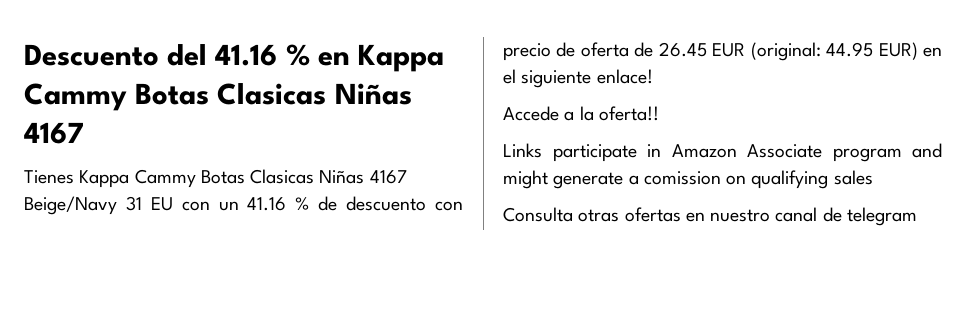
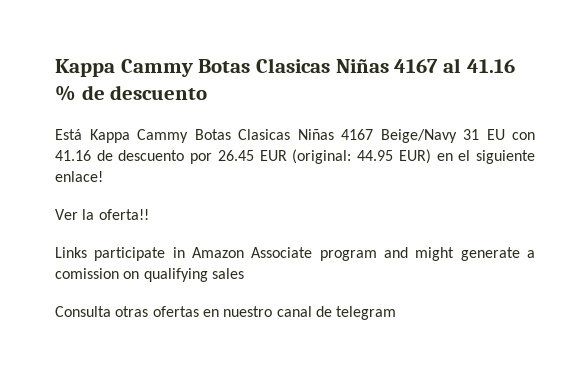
[24,44,445,72] [24,83,412,111] [24,122,84,144] [24,170,74,184] Descuento del 41.16 % en Kappa Cammy Botas Clasicas Niñas 4167 // Tienes -> [55,58,515,77] [55,85,208,101] [55,129,82,140] Kappa Cammy Botas Clasicas Niñas 4167 al 41.16 % de descuento // Está
[218,196,464,211] [503,42,654,61] un 41.16 % de descuento con precio de oferta de -> [55,150,213,164] 41.16 de descuento por
[503,106,575,121] Accede a -> [55,209,78,220] Ver

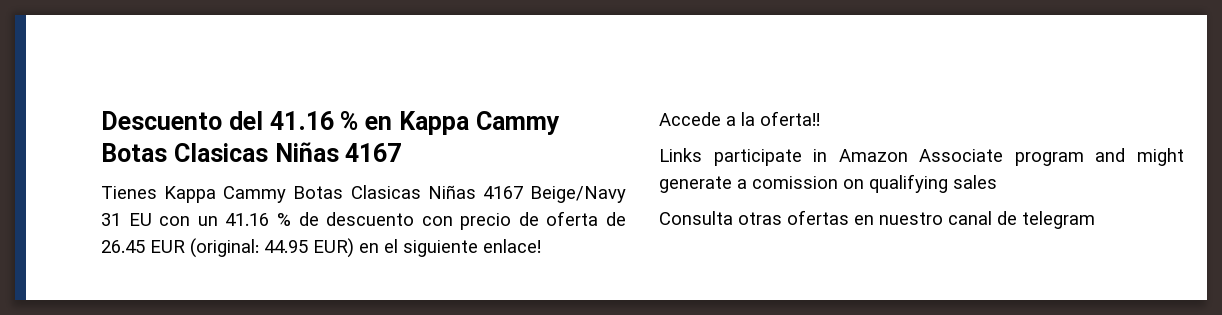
[55,58,515,77] [55,85,208,101] [55,129,82,140] Kappa Cammy Botas Clasicas Niñas 4167 al 41.16 % de descuento // Está -> [101,111,560,135] [101,142,402,162] [101,186,157,199] Descuento del 41.16 % en Kappa Cammy Botas Clasicas Niñas 4167 // Tienes
[55,150,213,164] 41.16 de descuento por -> [197,211,626,230] un 41.16 % de descuento con precio de oferta de
[55,209,78,220] Ver -> [659,112,736,126] Accede a

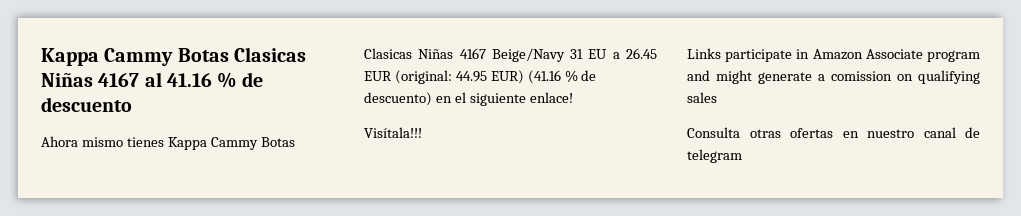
[101,111,560,135] [101,142,402,162] [101,186,157,199] Descuento del 41.16 % en Kappa Cammy Botas Clasicas Niñas 4167 // Tienes -> [41,47,306,66] [41,72,264,88] [41,97,132,112] [41,136,164,147] Kappa Cammy Botas Clasicas Niñas 4167 al 41.16 % de descuento // Ahora mismo tienes
[159,211,626,230] con un 41.16 % de descuento con precio de oferta de -> [612,52,620,59] a
(354, 248) none -> [527,70,597,84] [364,92,432,106] (41.16 % de descuento)
[659,111,820,126] Accede a la oferta!! -> [364,127,422,138] Visítala!!!

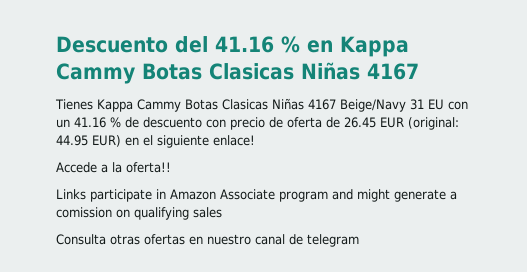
[41,47,306,66] [41,72,264,88] [41,97,132,112] [41,136,164,147] Kappa Cammy Botas Clasicas Niñas 4167 al 41.16 % de descuento // Ahora mismo tienes -> [56,36,409,57] [56,62,419,84] [55,99,93,110] Descuento del 41.16 % en Kappa Cammy Botas Clasicas Niñas 4167 // Tienes
[612,52,620,59] a -> [448,101,468,110] [56,117,340,130] con un 41.16 % de descuento con precio de oferta de
[527,70,597,84] [364,92,432,106] (41.16 % de descuento) -> (121, 141) none
[364,127,422,138] Visítala!!! -> [56,162,171,173] Accede a la oferta!!

